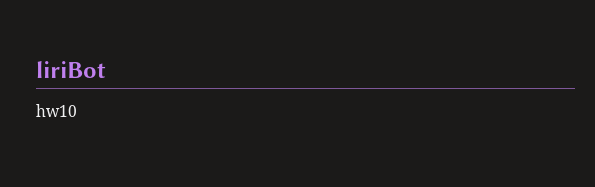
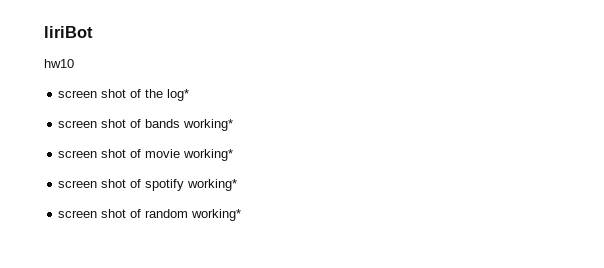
(77, 110) none -> [58,89,190,101] [58,119,234,131] [58,149,234,161] [58,179,238,191] [58,209,242,221] // screen shot of the log* // screen shot of bands working* // screen shot of movie working* // screen shot of spotify working* // screen shot of random working*

